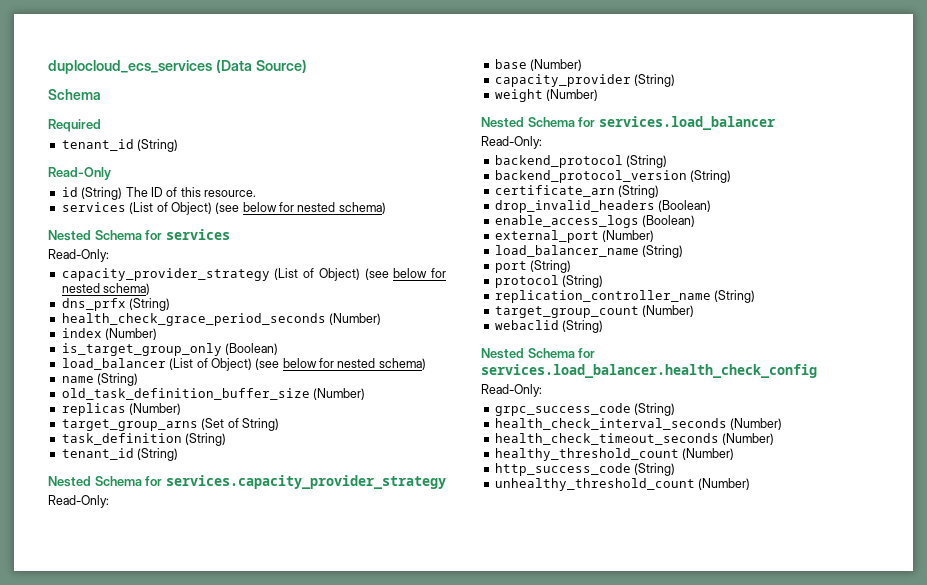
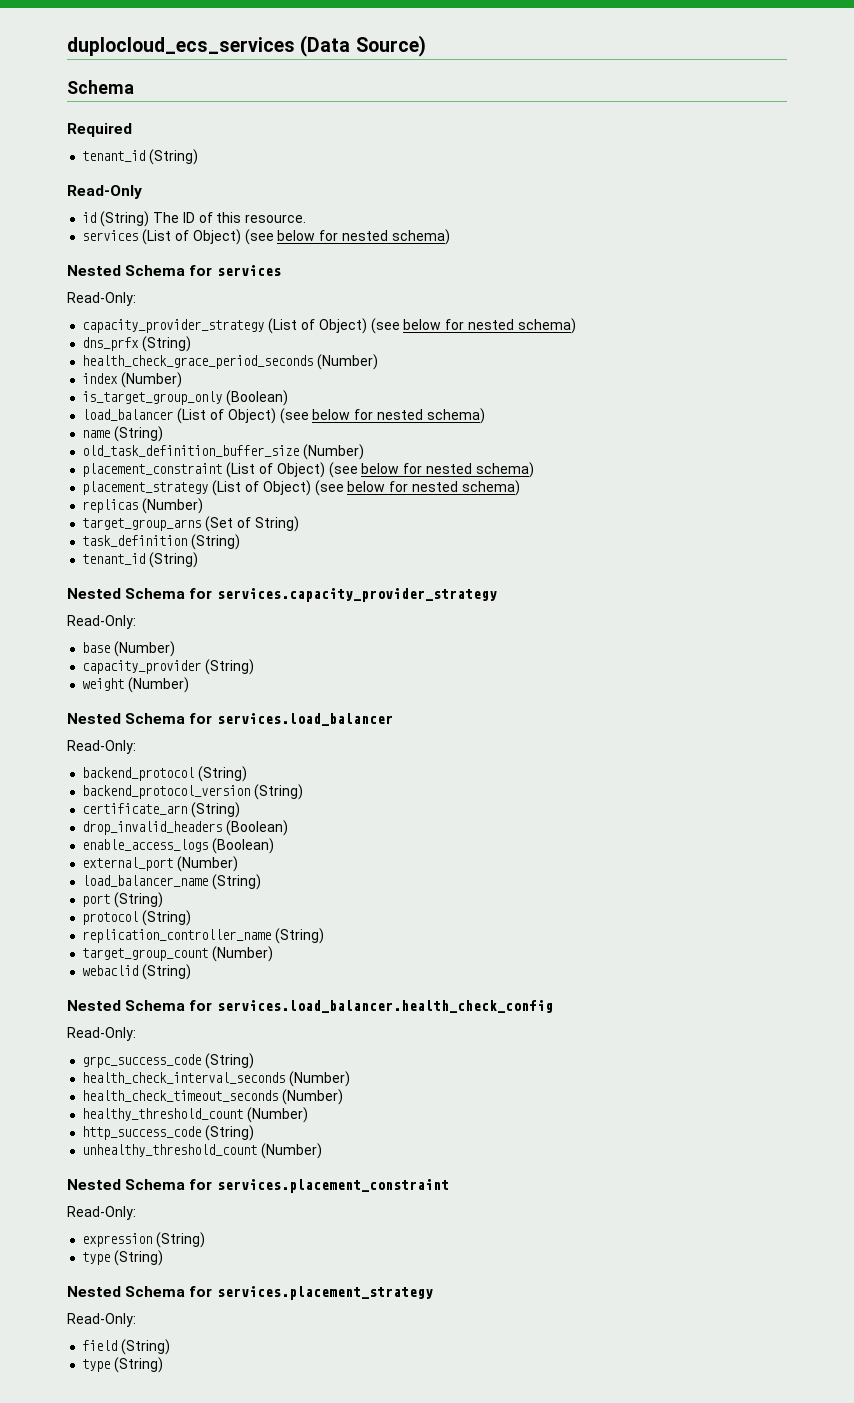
(366, 394) none -> [82,462,534,478] [82,480,520,496] // placement_constraint (List of Object) (see below for nested schema) // placement_strategy (List of Object) (see below for nested schema)
(751, 484) none -> [67,1179,449,1193] [67,1206,136,1220] [82,1232,206,1248] [82,1250,164,1266] [67,1286,433,1300] [67,1313,136,1327] [82,1339,171,1355] [82,1357,164,1373] // Nested Schema for services.placement_constraint // Read-Only: // expression (String) // type (String) // Nested Schema for services.placement_strategy // Read-Only: // field (String) // type (String)

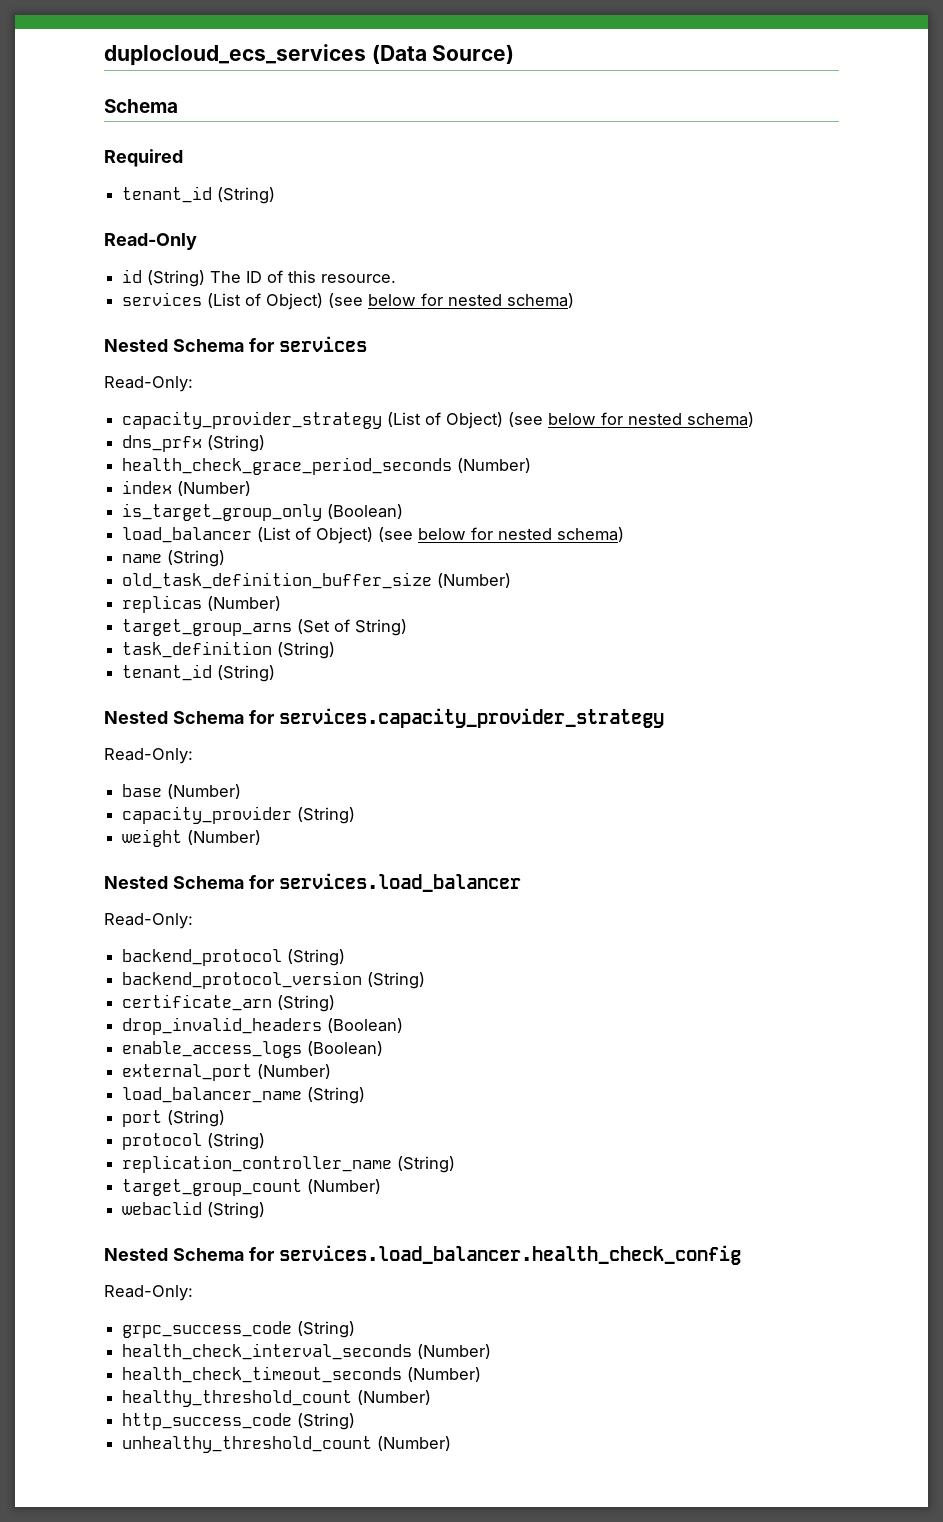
[82,462,534,478] [82,480,520,496] // placement_constraint (List of Object) (see below for nested schema) // placement_strategy (List of Object) (see below for nested schema) -> (512, 580) none
[67,1179,449,1193] [67,1206,136,1220] [82,1232,206,1248] [82,1250,164,1266] [67,1286,433,1300] [67,1313,136,1327] [82,1339,171,1355] [82,1357,164,1373] // Nested Schema for services.placement_constraint // Read-Only: // expression (String) // type (String) // Nested Schema for services.placement_strategy // Read-Only: // field (String) // type (String) -> (452, 1443) none

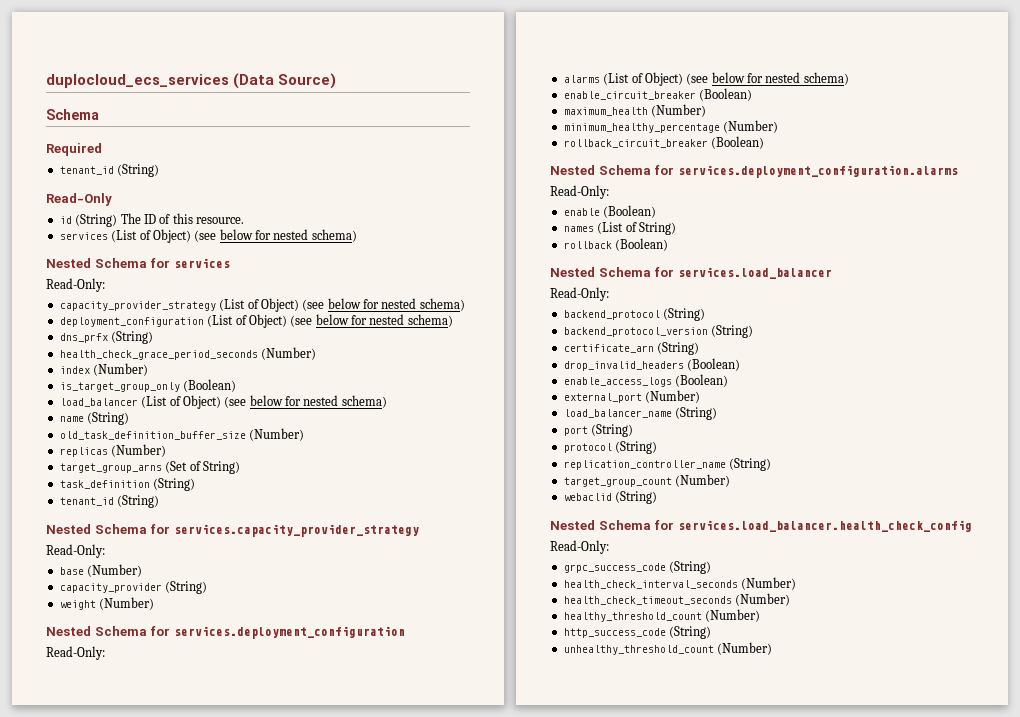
(755, 419) none -> [59,314,453,328] // deployment_configuration (List of Object) (see below for nested schema)
(262, 837) none -> [46,626,405,639] [46,646,105,660] [563,72,849,86] [563,88,753,101] [563,104,707,117] [563,120,779,133] [563,136,765,149] [550,165,958,178] [550,185,609,199] [563,205,657,218] [563,222,676,235] [563,238,669,251] // Nested Schema for services.deployment_configuration // Read-Only: // alarms (List of Object) (see below for nested schema) // enable_circuit_breaker (Boolean) // maximum_health (Number) // minimum_healthy_percentage (Number) // rollback_circuit_breaker (Boolean) // Nested Schema for services.deployment_configuration.alarms // Read-Only: // enable (Boolean) // names (List of String) // rollback (Boolean)

